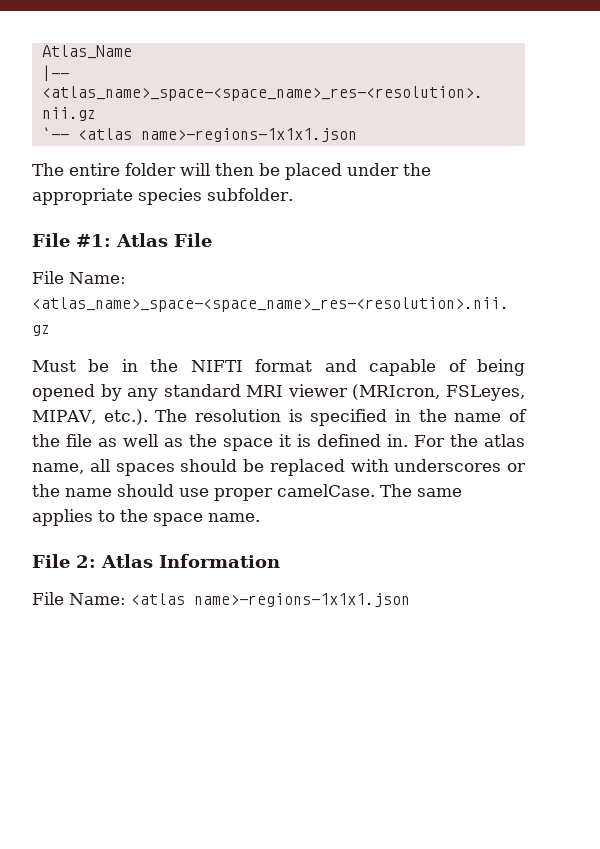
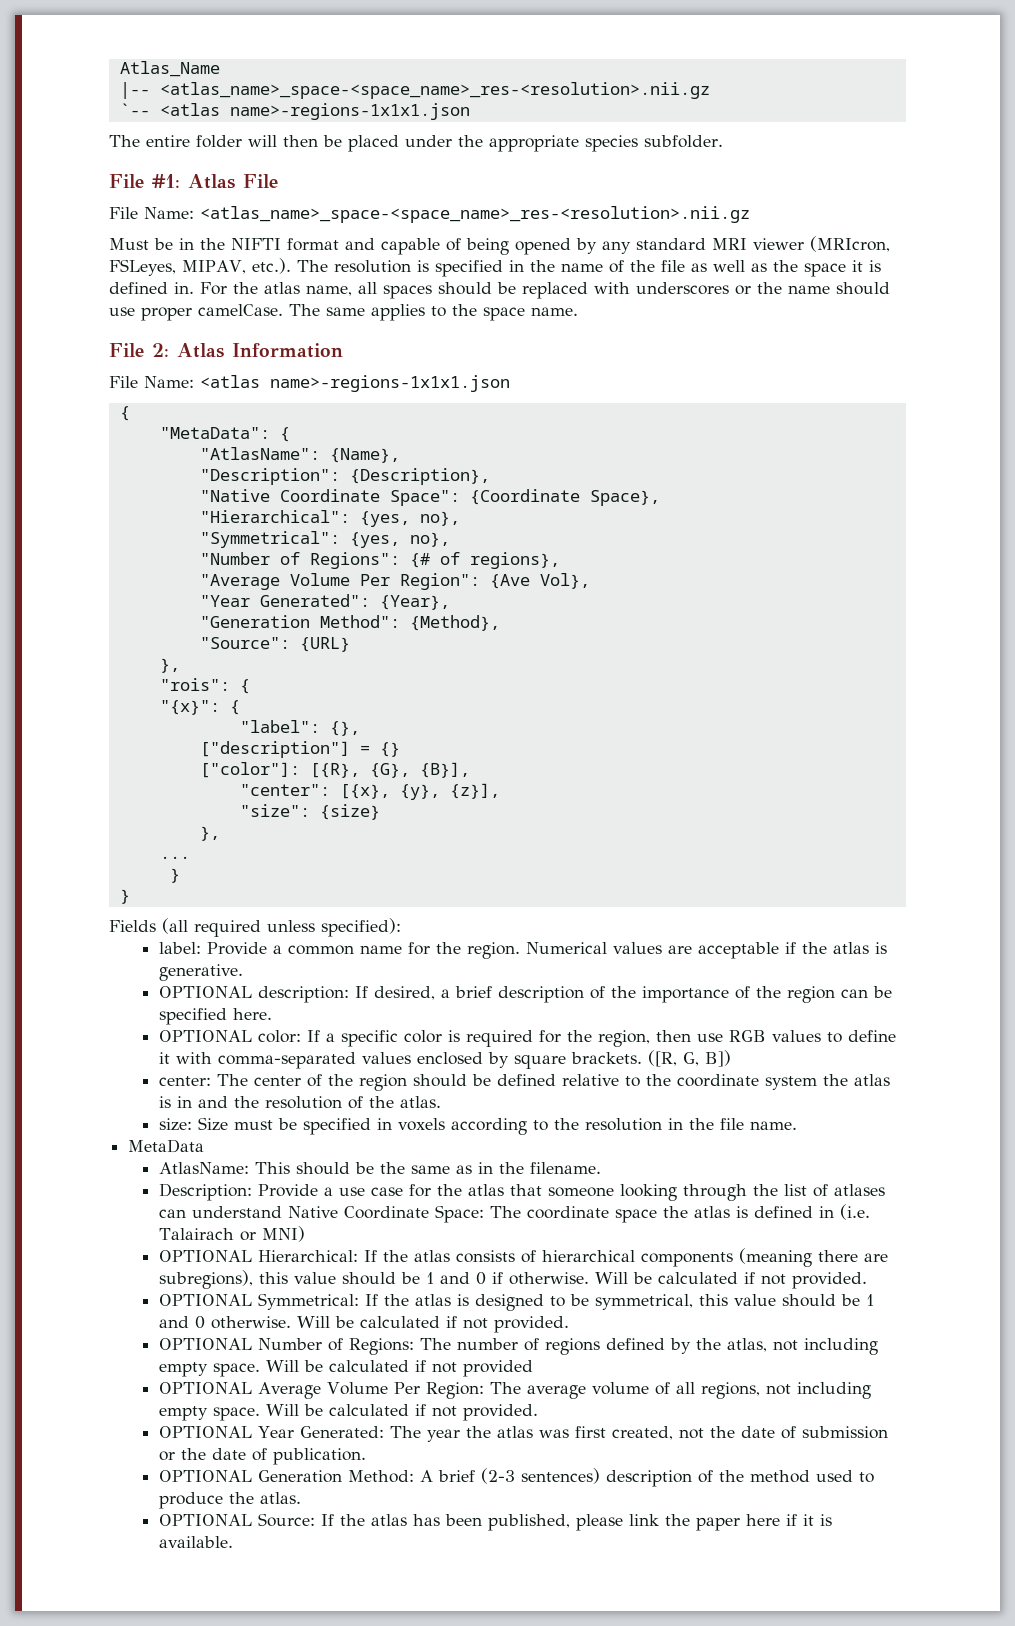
(410, 600) none -> [119,406,130,421] [159,427,290,442] [199,447,400,463] [199,468,490,485] [199,489,660,506] [199,510,460,527] [199,531,450,548] [199,552,560,569] [199,573,590,590] [199,594,450,610] [199,615,500,631] [199,637,350,652] [159,658,180,673] [159,678,250,694] [159,700,240,715] [239,720,360,736] [199,741,400,758] [199,762,470,778] [239,783,500,800] [239,804,380,820] [199,826,220,841] [159,856,190,859] [169,868,180,883] [119,889,130,904] [109,918,401,937] [158,942,887,959] [158,964,243,981] [158,986,892,1003] [158,1008,272,1025] [158,1030,896,1047] [158,1050,731,1069] [158,1074,890,1091] [158,1096,441,1109] [158,1117,797,1135] [128,1139,205,1153] [158,1162,601,1175] [158,1183,885,1201] [158,1204,870,1223] [158,1226,305,1242] [158,1248,888,1267] [158,1270,867,1289] [158,1293,874,1311] [158,1316,569,1333] [158,1338,878,1355] [158,1360,533,1377] [158,1382,871,1399] [158,1404,538,1421] [158,1426,888,1442] [158,1448,366,1465] [158,1468,874,1487] [158,1492,301,1509] [158,1513,832,1531] [158,1536,233,1548] // { // "MetaData": { // "AtlasName": {Name}, // "Description": {Description}, // "Native Coordinate Space": {Coordinate Space}, // "Hierarchical": {yes, no}, // "Symmetrical": {yes, no}, // "Number of Regions": {# of regions}, // "Average Volume Per Region": {Ave Vol}, // "Year Generated": {Year}, // "Generation Method": {Method}, // "Source": {URL} // }, // "rois": { // "{x}": { // "label": {}, // ["description"] = {} // ["color"]: [{R}, {G}, {B}], // "center": [{x}, {y}, {z}], // "size": {size} // }, // ... // } // } // Fields (all required unless specified): // label: Provide a common name for the region. Numerical values are acceptable if the atlas is generative. // OPTIONAL description: If desired, a brief description of the importance of the region can be specified here. // OPTIONAL color: If a specific color is required for the region, then use RGB values to define it with comma-separated values enclosed by square brackets. ([R, G, B]) // center: The center of the region should be defined relative to the coordinate system the atlas is in and the resolution of the atlas. // size: Size must be specified in voxels according to the resolution in the file name. // MetaData // AtlasName: This should be the same as in the filename. // Description: Provide a use case for the atlas that someone looking through the list of atlases can understand Native Coordinate Space: The coordinate space the atlas is defined in (i.e. Talairach or MNI) // OPTIONAL Hierarchical: If the atlas consists of hierarchical components (meaning there are subregions), this value should be 1 and 0 if otherwise. Will be calculated if not provided. // OPTIONAL Symmetrical: If the atlas is designed to be symmetrical, this value should be 1 and 0 otherwise. Will be calculated if not provided. // OPTIONAL Number of Regions: The number of regions defined by the atlas, not including empty space. Will be calculated if not provided // OPTIONAL Average Volume Per Region: The average volume of all regions, not including empty space. Will be calculated if not provided. // OPTIONAL Year Generated: The year the atlas was first created, not the date of submission or the date of publication. // OPTIONAL Generation Method: A brief (2-3 sentences) description of the method used to produce the atlas. // OPTIONAL Source: If the atlas has been published, please link the paper here if it is available.

